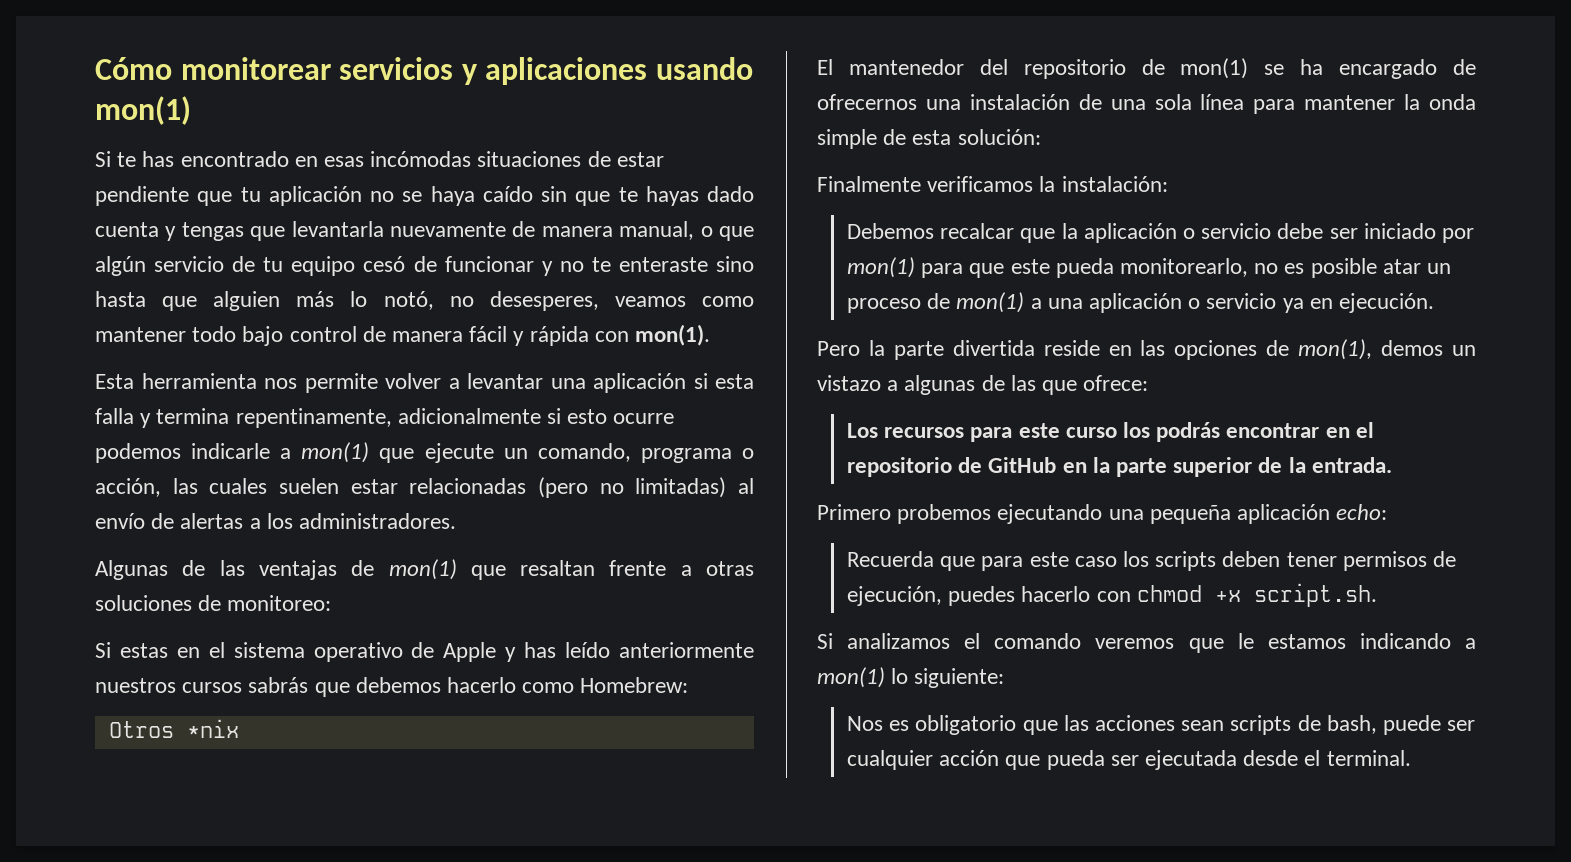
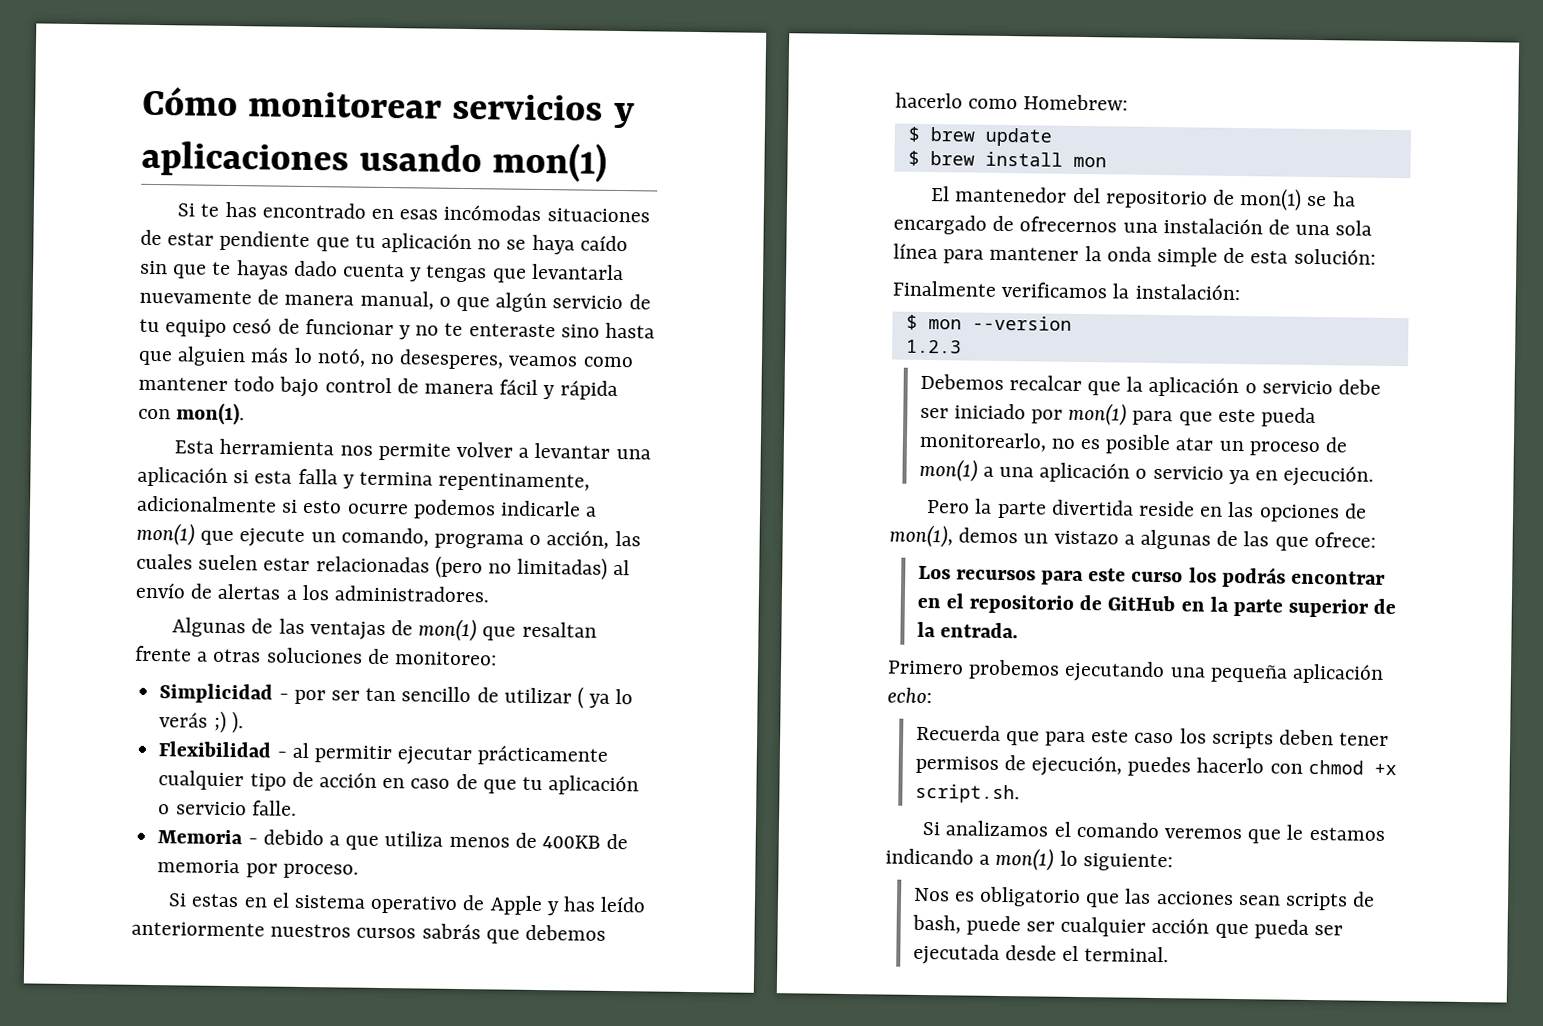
(332, 603) none -> [159,683,634,709] [159,710,244,734] [158,741,609,766] [158,770,640,796] [158,800,297,816] [157,829,629,850] [157,859,359,879] // Simplicidad - por ser tan sencillo de utilizar ( ya lo verás ;) ). // Flexibilidad - al permitir ejecutar prácticamente cualquier tipo de acción en caso de que tu aplicación o servicio falle. // Memoria - debido a que utiliza menos de 400KB de memoria por proceso.
[108,719,239,738] Otros *nix -> [907,126,1052,147] [907,150,1107,168] $ brew update // $ brew install mon
(1168, 184) none -> [905,314,1072,331] [905,339,962,354] // $ mon --version // 1.2.3

